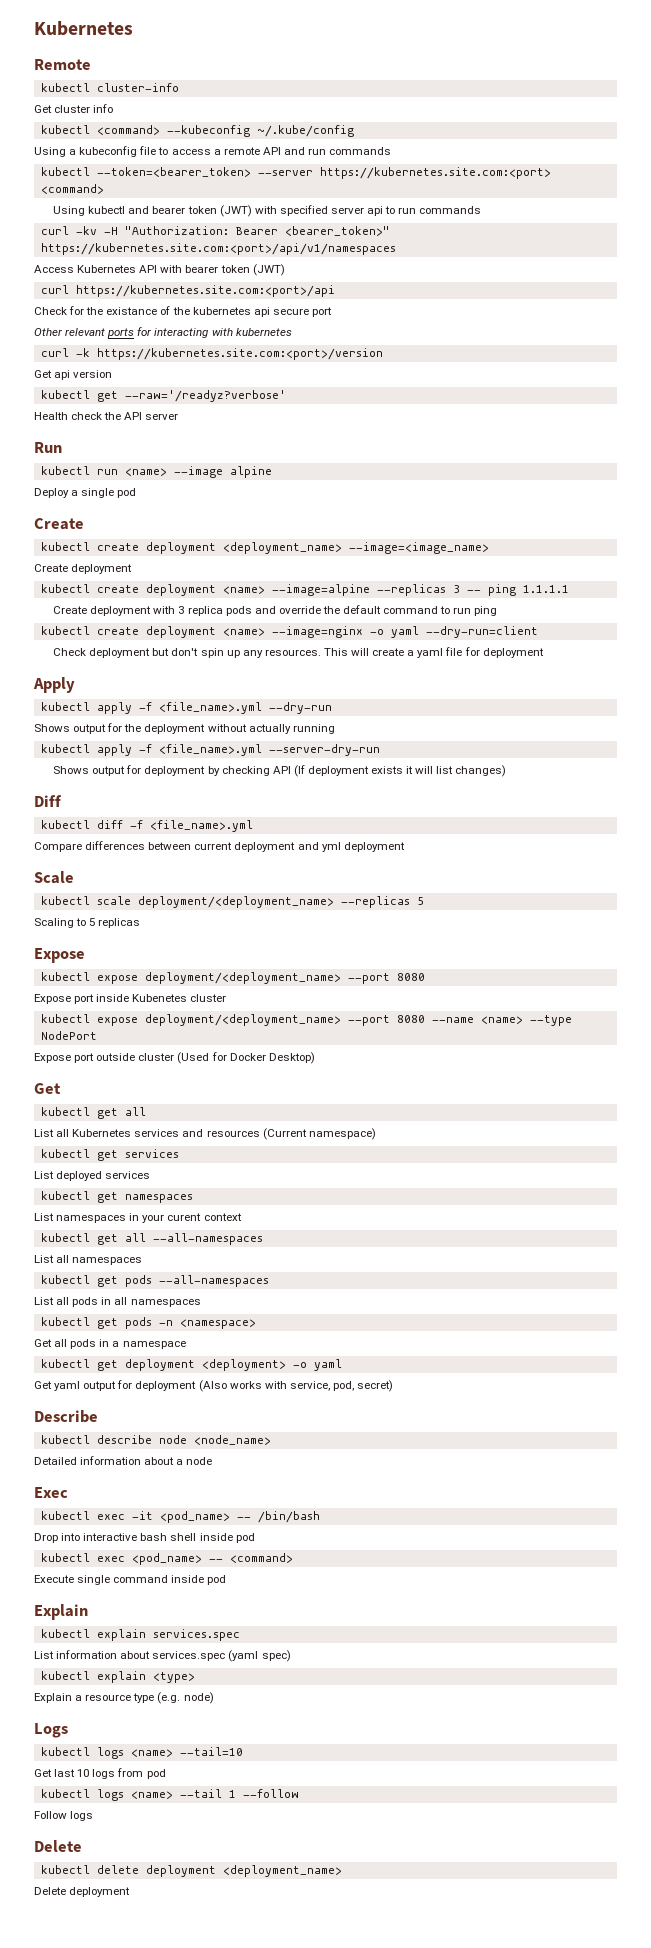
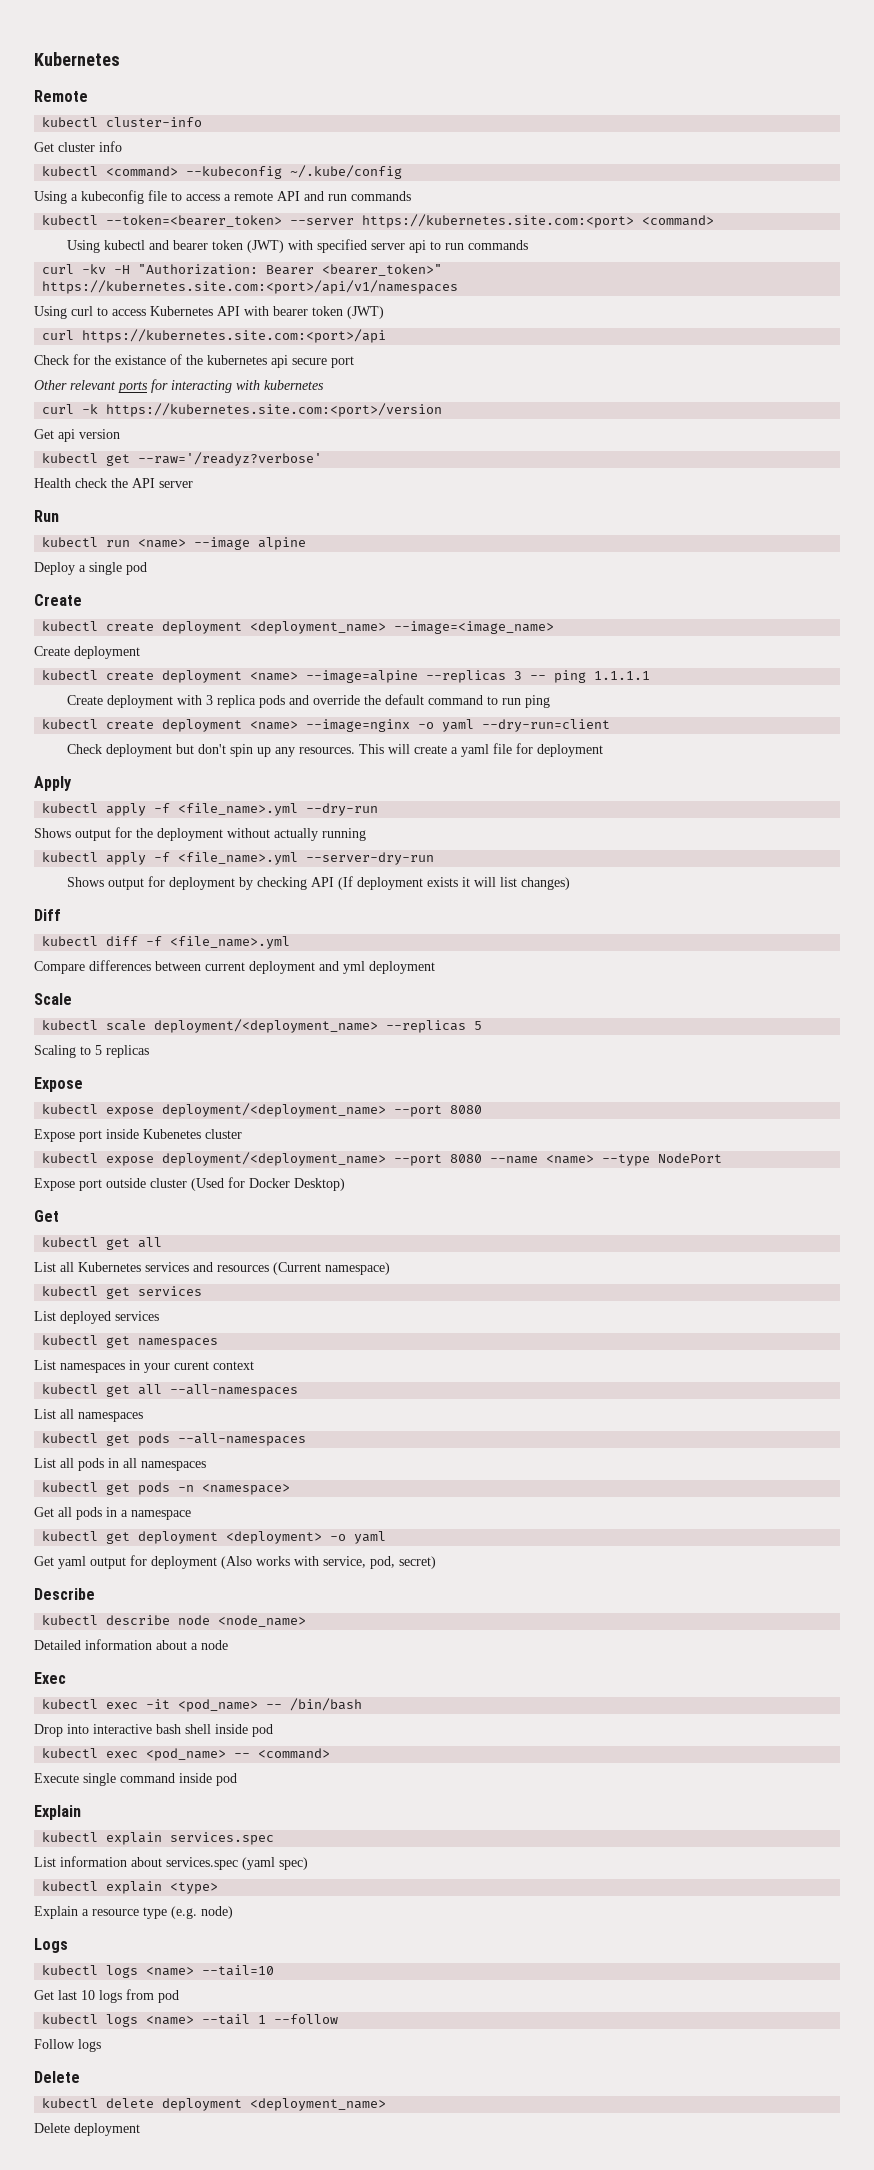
[34,265,74,273] Access -> [34,306,146,319] Using curl to access

